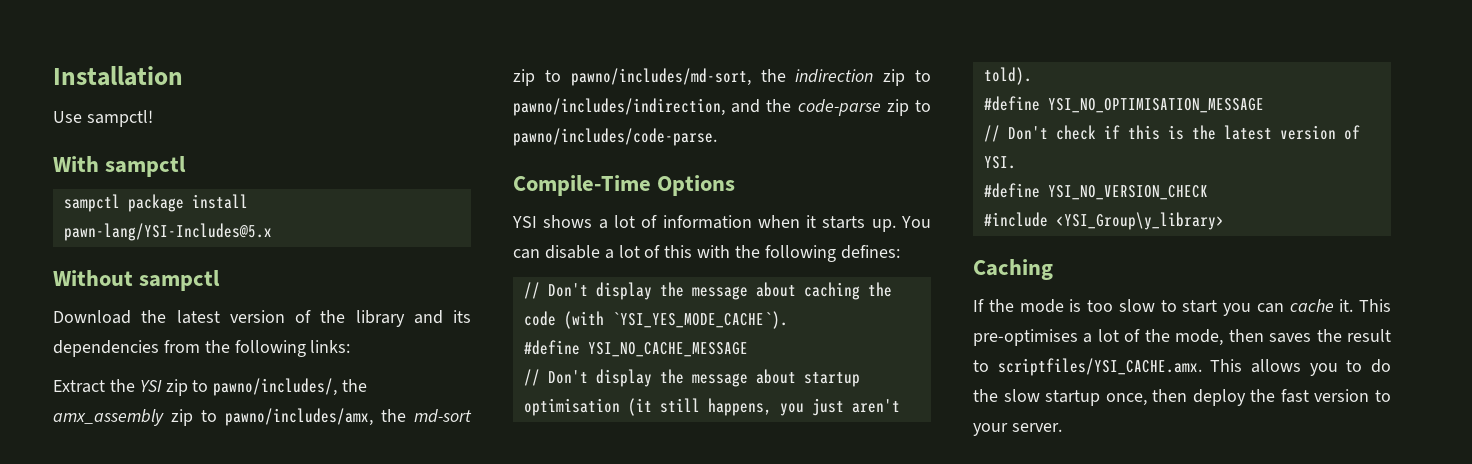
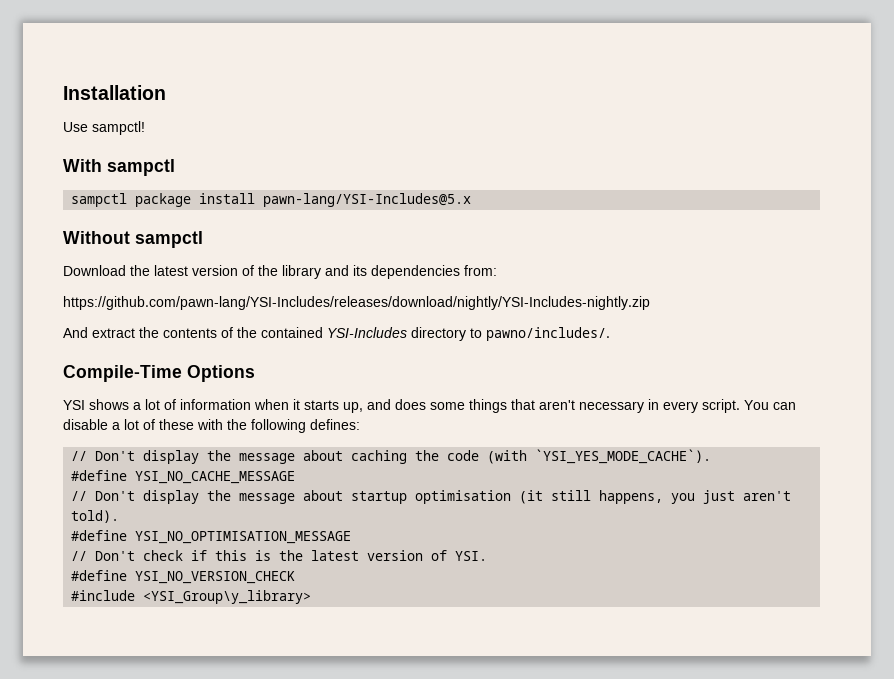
[163,340,351,357] [53,378,368,396] [53,408,472,426] [513,68,931,86] [513,98,931,116] [513,128,717,146] from the following links: // Extract the YSI zip to pawno/includes/, the amx_assembly zip to pawno/includes/amx, the md-sort zip to pawno/includes/md-sort, the indirection zip to pawno/includes/indirection, and the code-parse zip to pawno/includes/code-parse. -> [464,265,497,276] [63,296,650,310] [63,327,610,341] from: // https://github.com/pawn-lang/YSI-Includes/releases/download/nightly/YSI-Includes-nightly.zip // And extract the contents of the contained YSI-Includes directory to pawno/includes/.
[871,219,896,232] up. -> [343,399,740,413] up, and does some things that aren't necessary in every script.
[664,245,693,258] this -> [159,419,194,430] these
[973,259,1053,280] [973,299,1391,316] [973,329,1391,346] [973,358,1391,376] [973,389,1391,406] [973,423,1062,436] // Caching // If the mode is too slow to start you can cache it. This pre-optimises a lot of the mode, then saves the result to scriptfiles/YSI_CACHE.amx. This allows you to do the slow startup once, then deploy the fast version to your server. -> (312, 597) none

